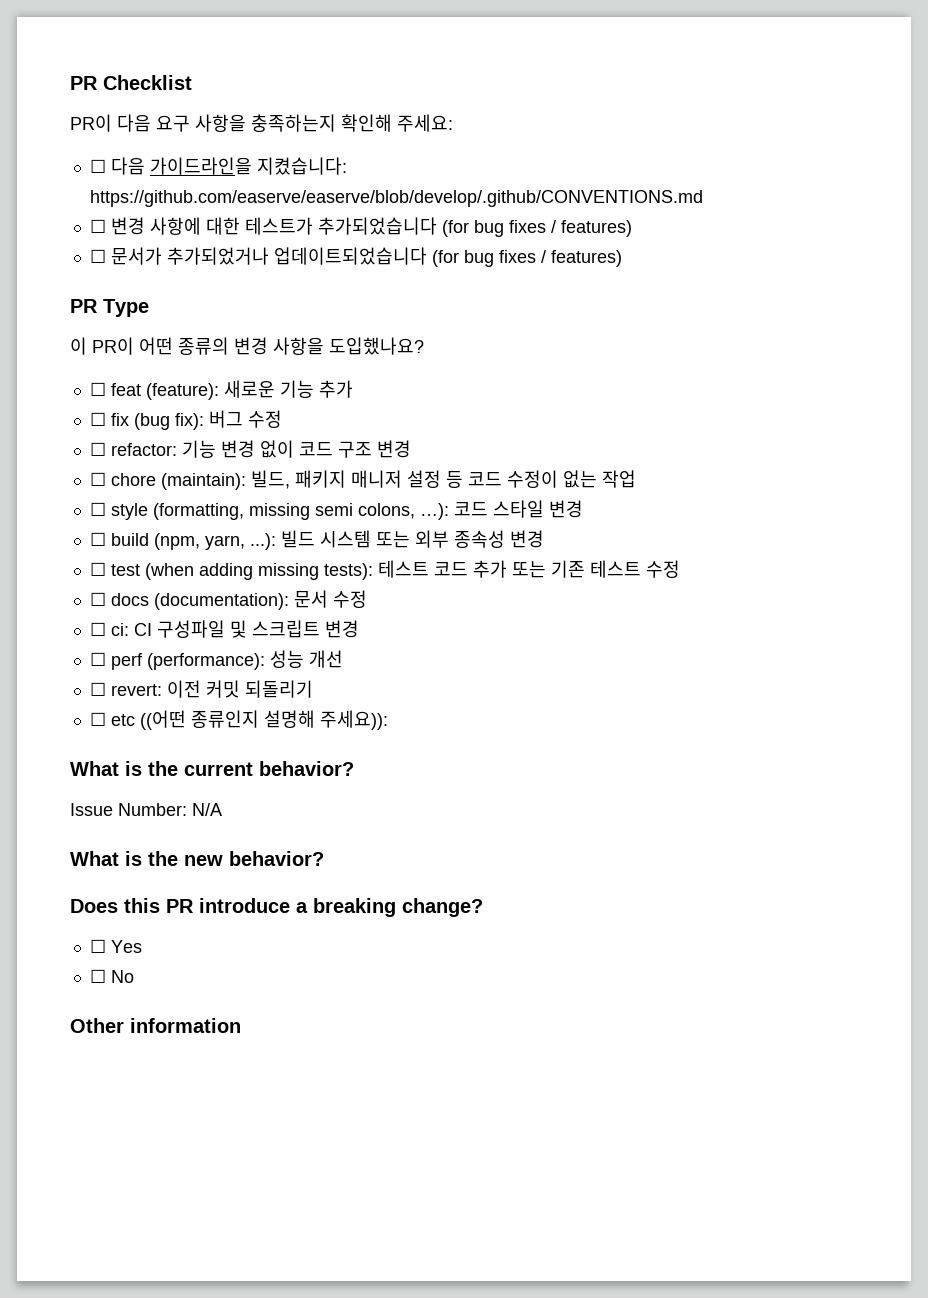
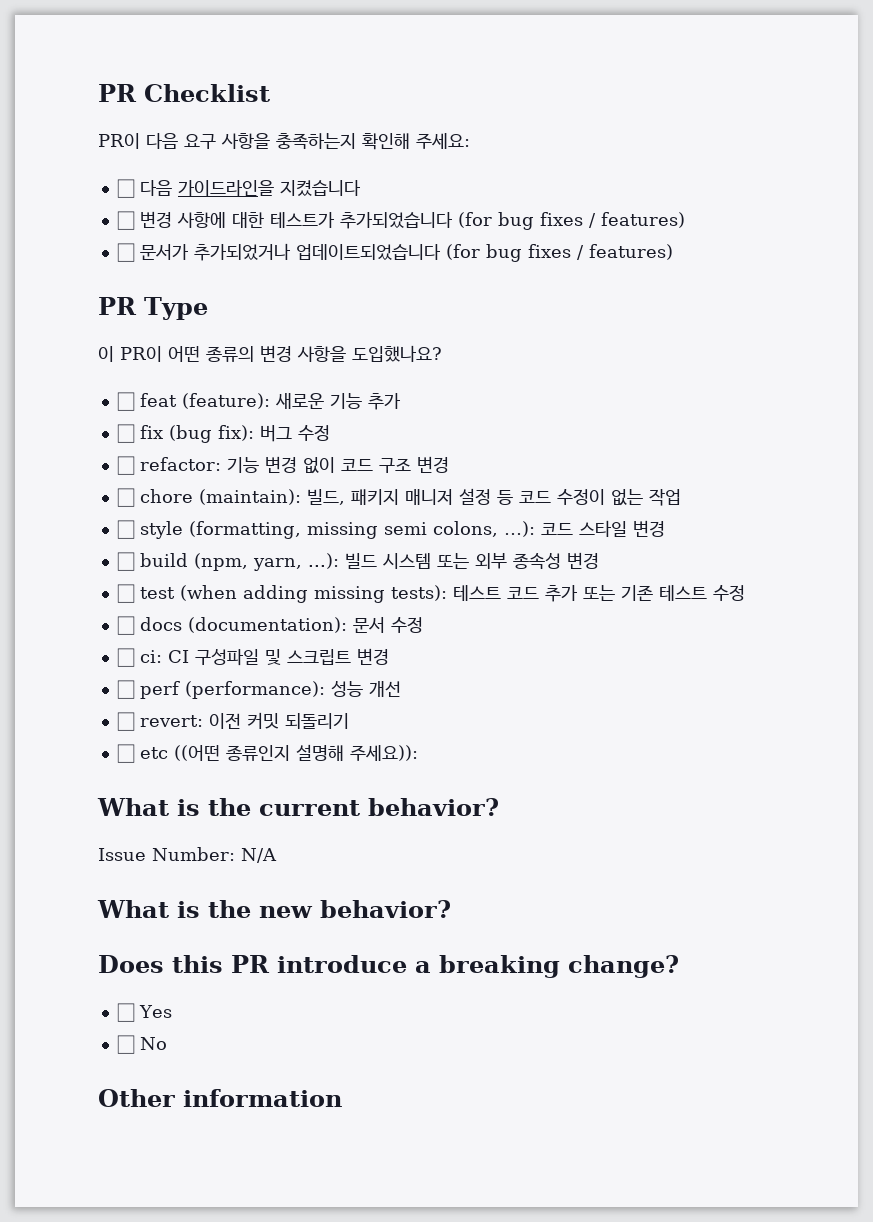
[256,157,347,175] [89,190,703,207] 지켰습니다: https://github.com/easerve/easerve/blob/develop/.github/CONVENTIONS.md -> [279,180,361,197] 지켰습니다

